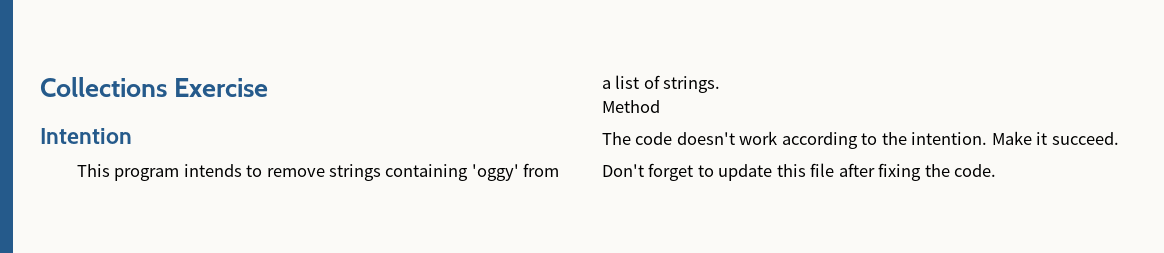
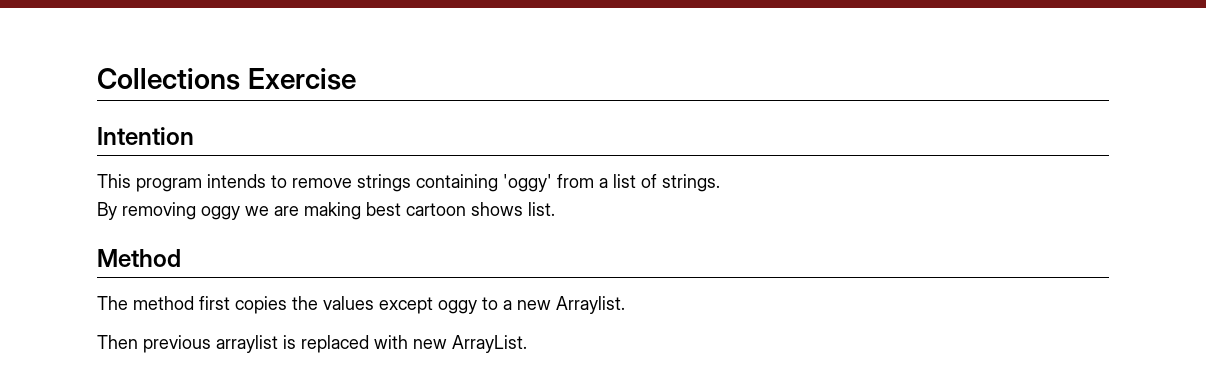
[602,100,660,113] [602,131,1119,149] [602,163,997,181] Method // The code doesn't work according to the intention. Make it succeed. // Don't forget to update this file after fixing the code. -> [97,202,555,220] [97,249,181,267] [97,296,625,314] [97,335,527,353] By removing oggy we are making best cartoon shows list. // Method // The method first copies the values except oggy to a new Arraylist. // Then previous arraylist is replaced with new ArrayList.

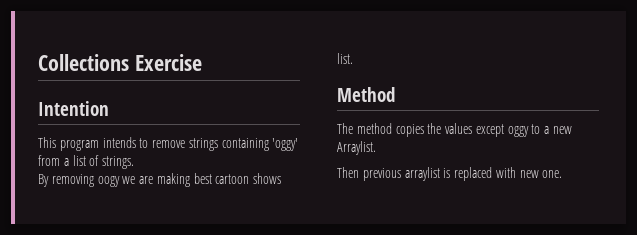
[201,206,240,220] oggy -> [97,176,120,187] oogy
[199,296,230,310] first -> (392, 128) none
[452,335,527,353] ArrayList. -> [542,170,563,178] one.

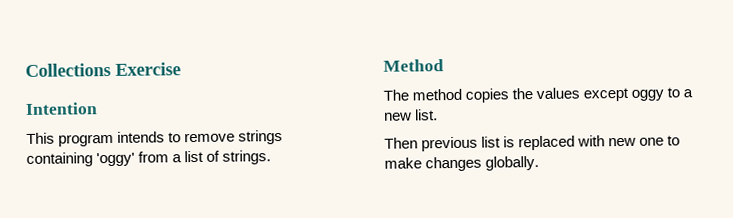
[38,173,282,187] [337,53,353,64] // By removing oogy we are making best cartoon shows list. -> (272, 157) none
[337,141,376,155] Arraylist. -> [415,109,439,121] list.
[404,167,440,181] arraylist -> [481,136,502,148] list
[542,170,563,178] one. -> [639,135,681,146] [384,155,540,172] one to make changes globally.

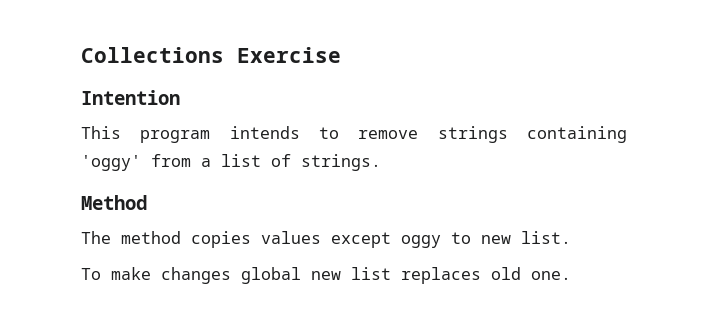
[512,88,534,100] the -> (251, 239) none
[683,89,694,98] a -> (471, 238) none
[384,135,681,152] [384,155,540,172] Then previous list is replaced with new one to make changes globally. -> [81,267,571,284] To make changes global new list replaces old one.

